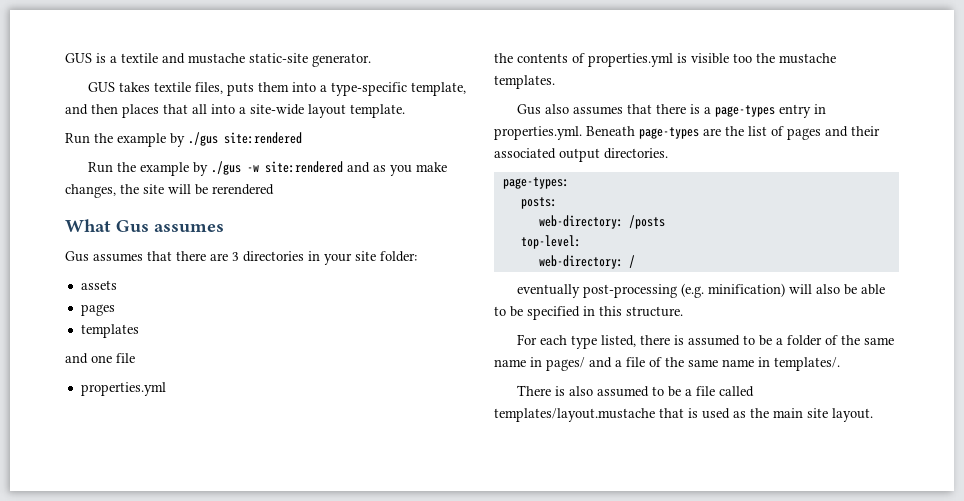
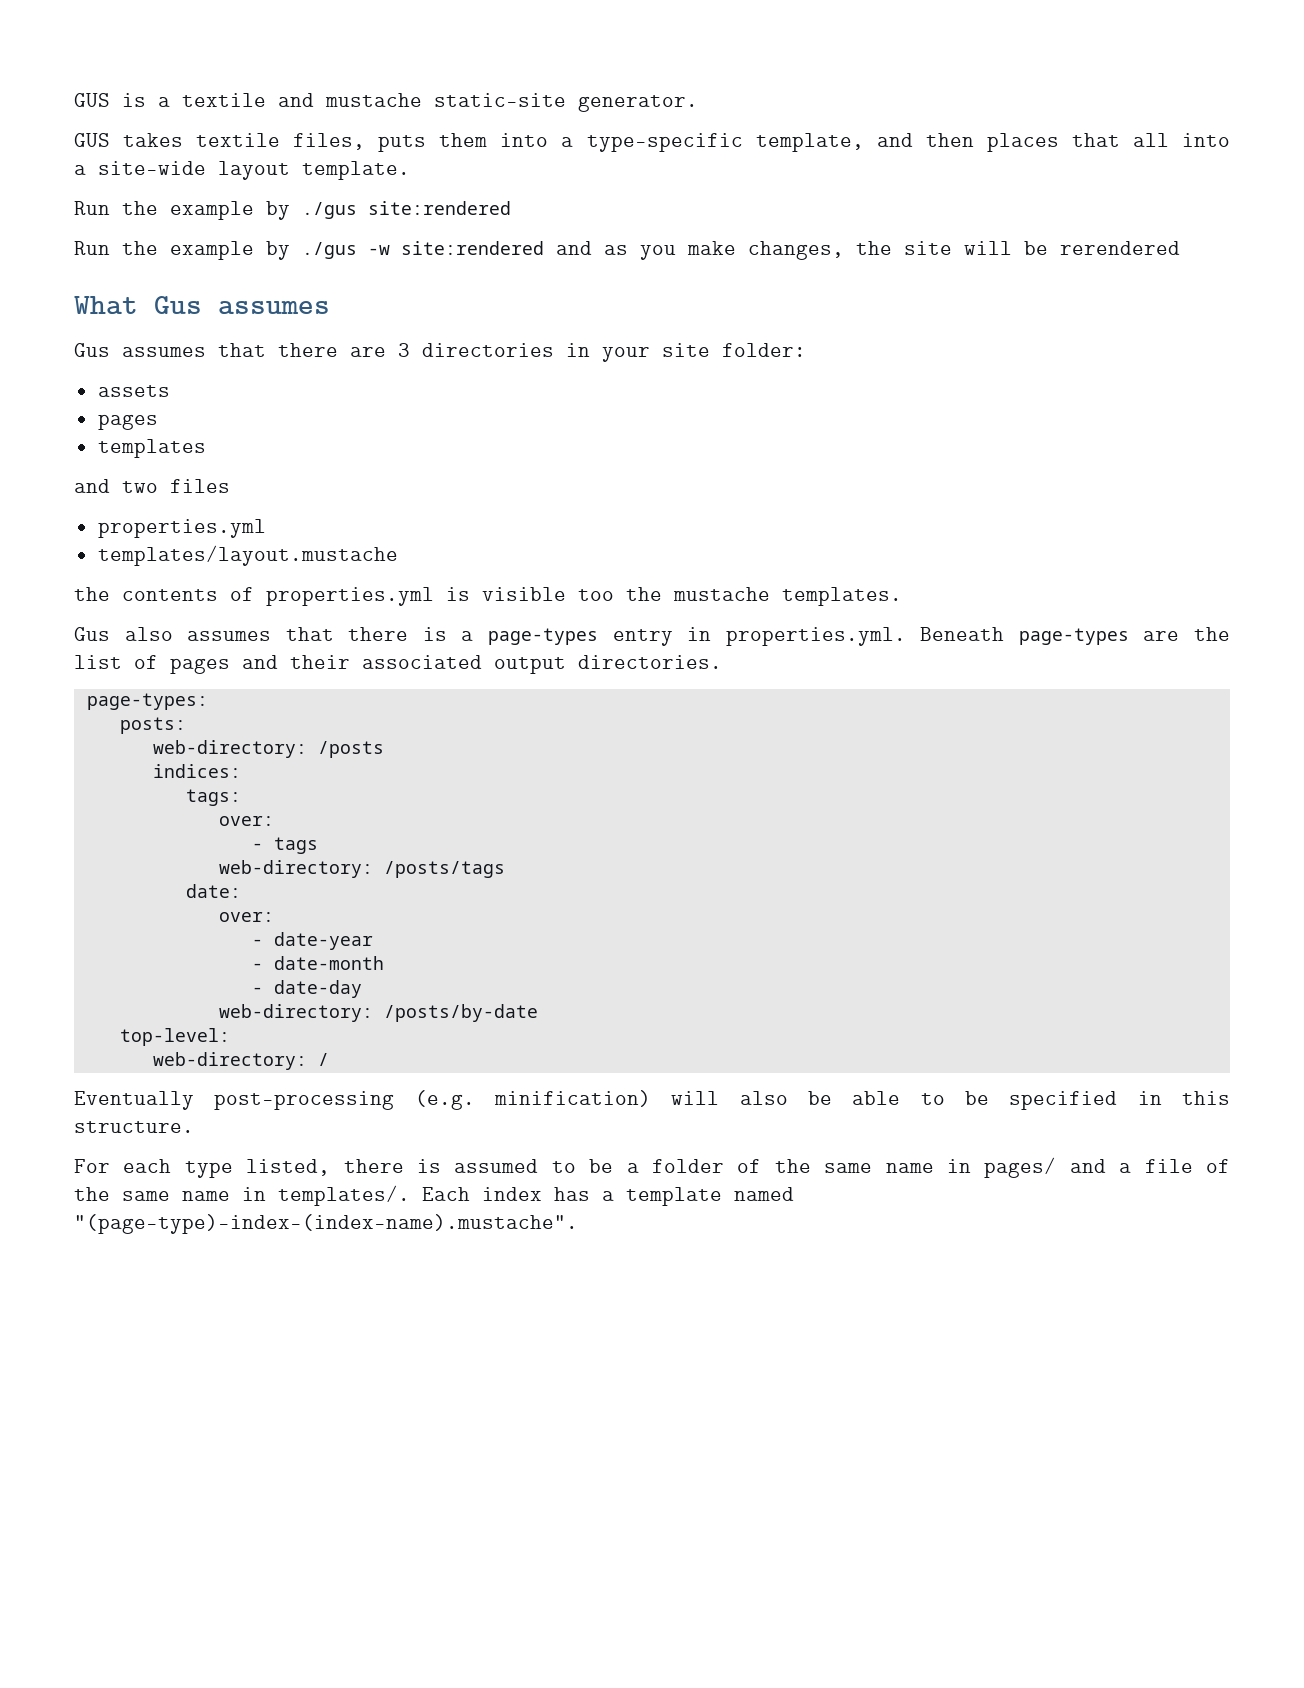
[91,353,135,363] [80,382,166,396] one file // properties.yml -> [122,479,230,493] [97,519,266,538] [97,545,398,566] two files // properties.yml // templates/layout.mustache
(665, 222) none -> [152,764,241,778] [185,789,241,806] [218,816,274,826] [251,837,318,854] [218,860,505,878] [185,884,241,898] [218,912,274,922] [251,932,373,950] [251,956,384,970] [251,980,362,998] [218,1004,538,1022] // indices: // tags: // over: // - tags // web-directory: /posts/tags // date: // over: // - date-year // - date-month // - date-day // web-directory: /posts/by-date
[516,284,580,298] eventually -> [74,1091,194,1110] Eventually
[516,385,754,397] [494,408,873,422] // There is also assumed to be a file called templates/layout.mustache that is used as the main site layout. -> [422,1187,794,1206] [74,1214,578,1234] Each index has a template named "(page-type)-index-(index-name).mustache".

